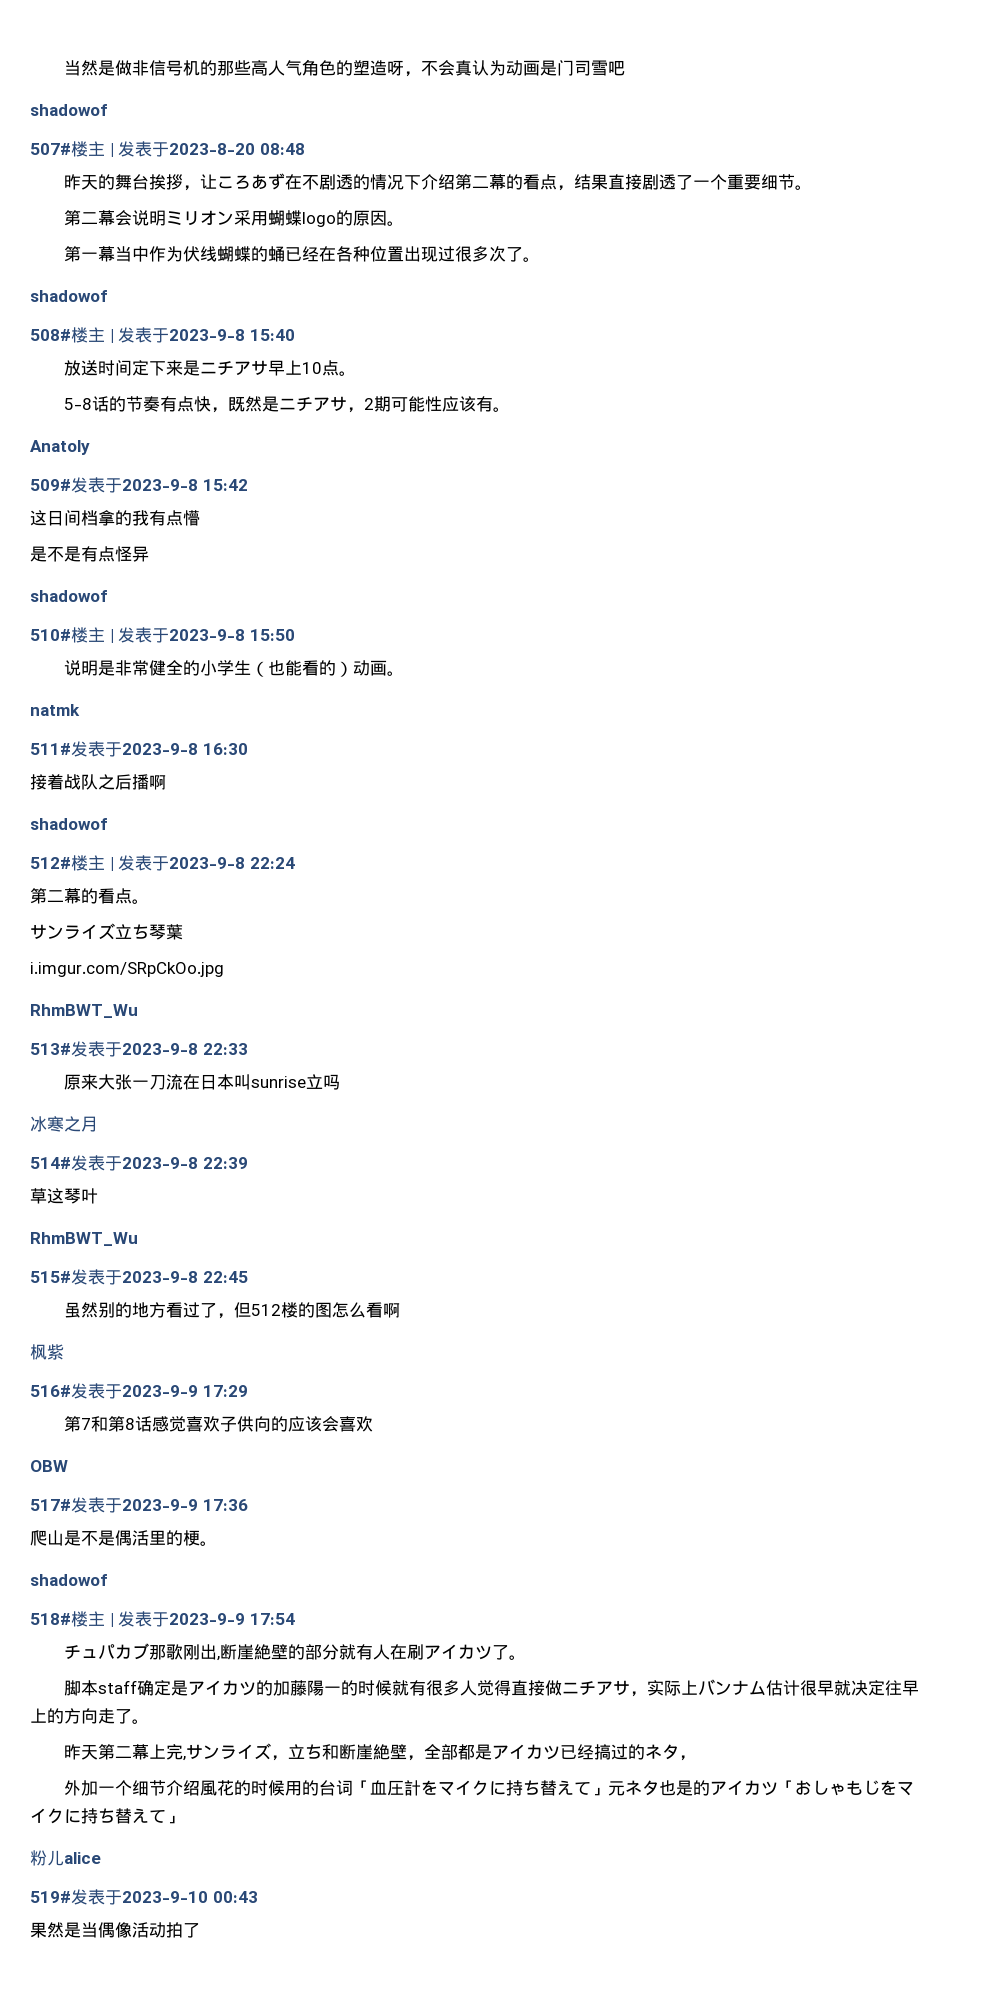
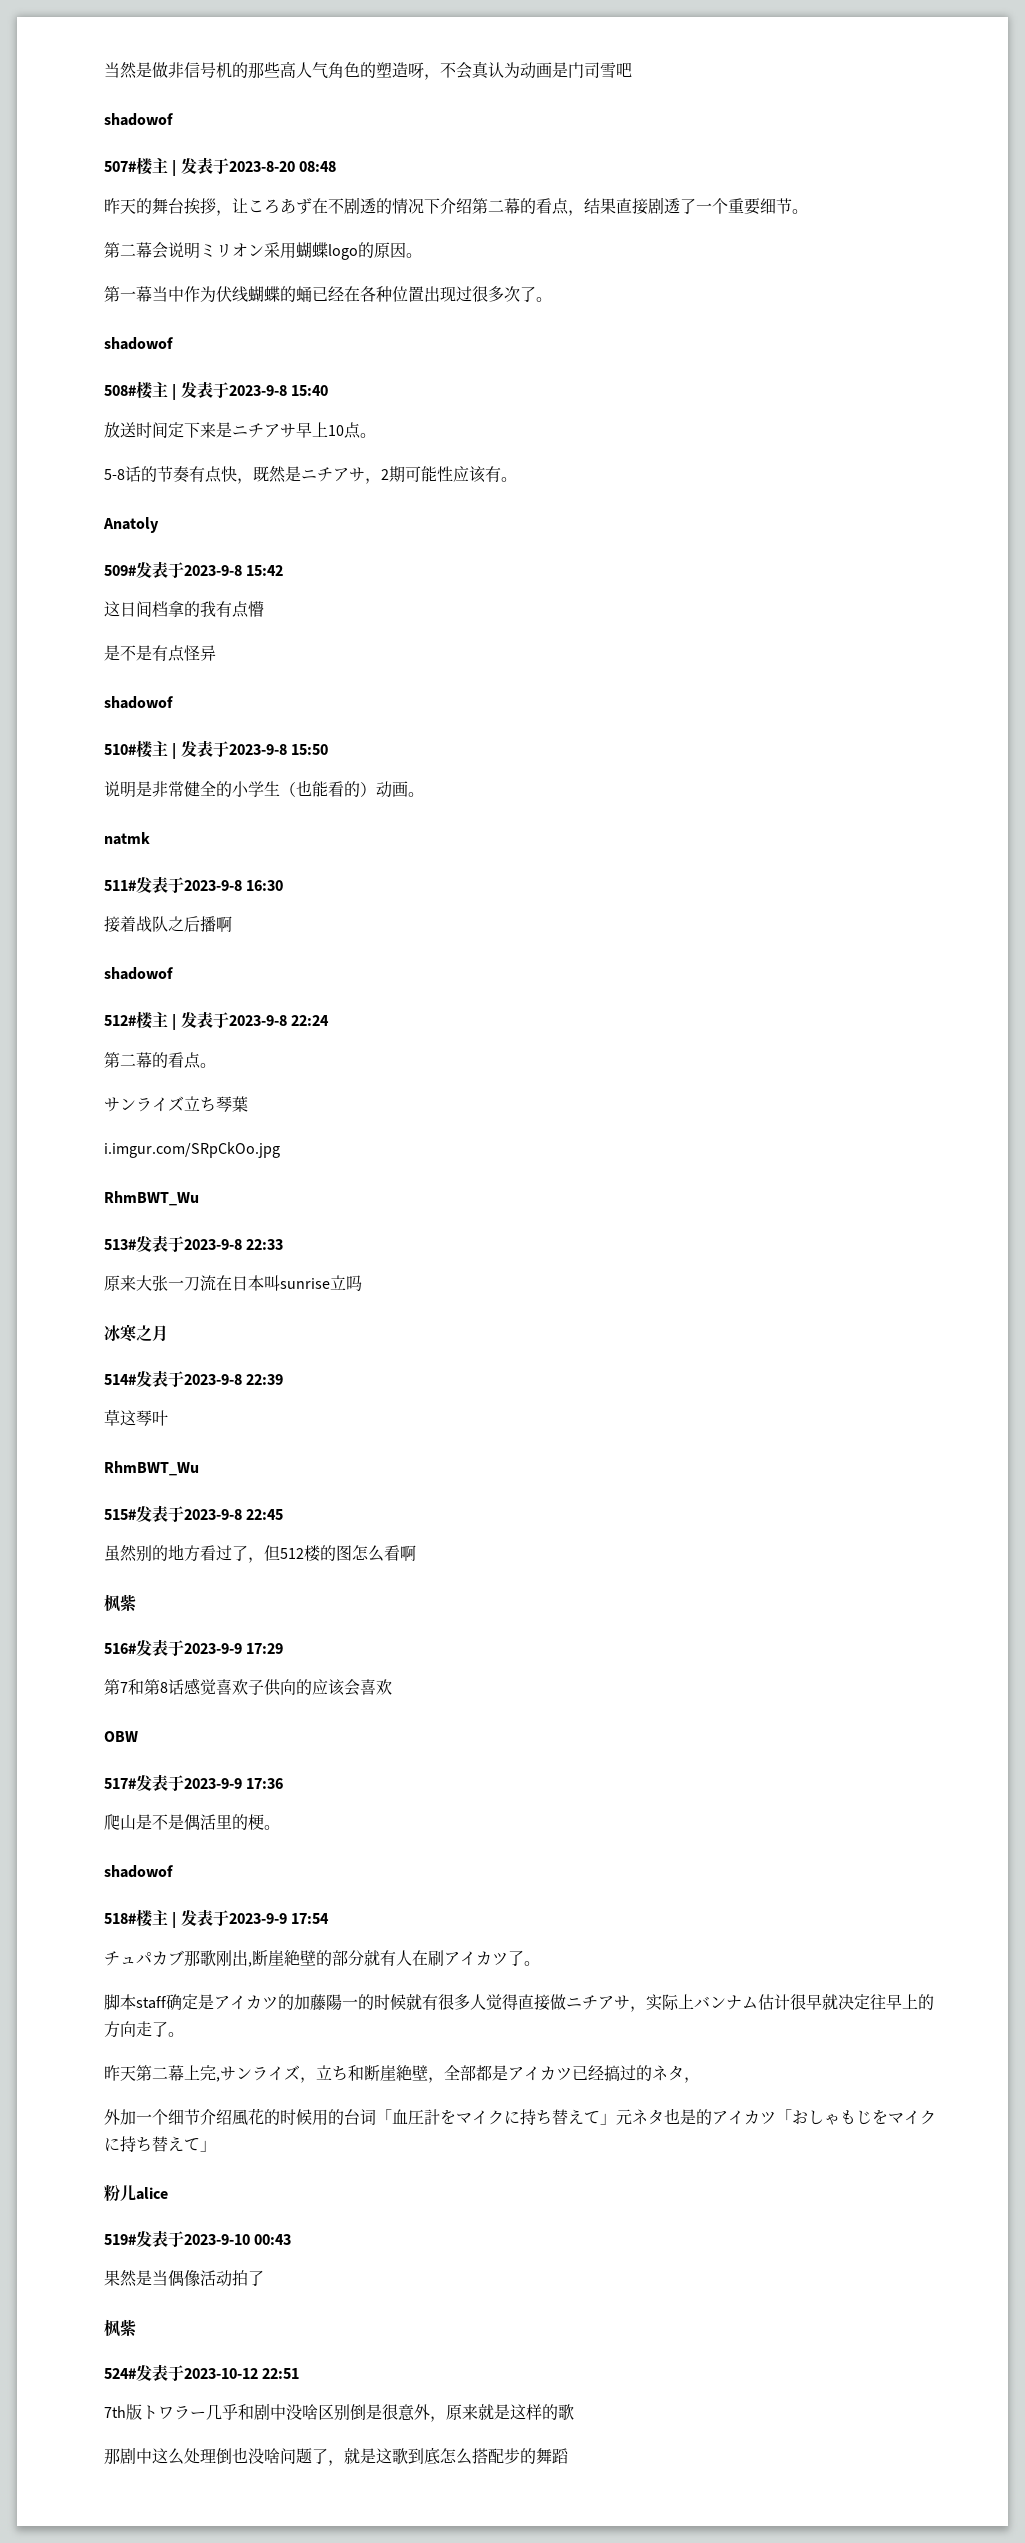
(200, 1930) none -> [104,2319,137,2337] [104,2364,300,2381] [104,2403,574,2422] [104,2447,569,2466] // 枫紫 // 524#发表于2023-10-12 22:51 // 7th版トワラー几乎和剧中没啥区别倒是很意外，原来就是这样的歌 // 那剧中这么处理倒也没啥问题了，就是这歌到底怎么搭配步的舞蹈

